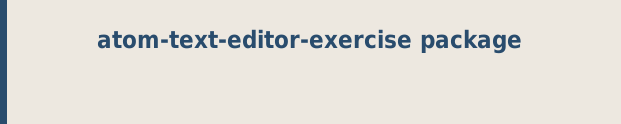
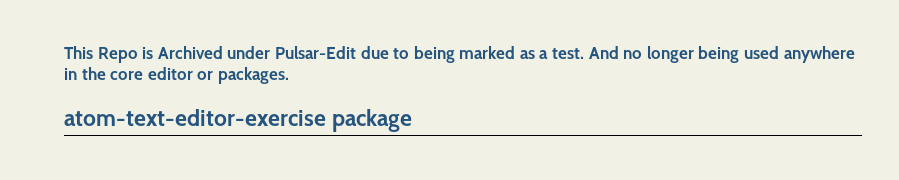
(97, 39) none -> [64,46,855,63] [64,67,289,84] This Repo is Archived under Pulsar-Edit due to being marked as a test. And no longer being used anywhere in the core editor or packages. //

